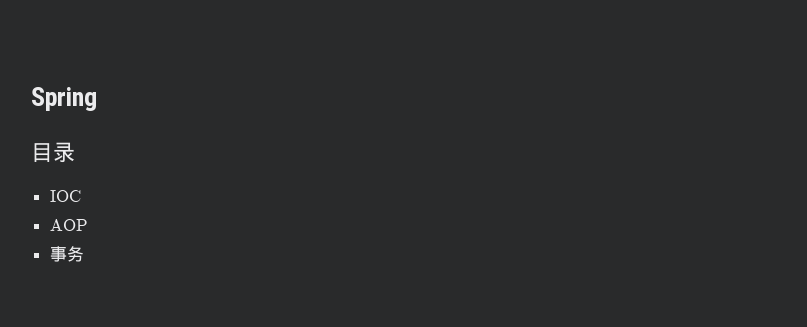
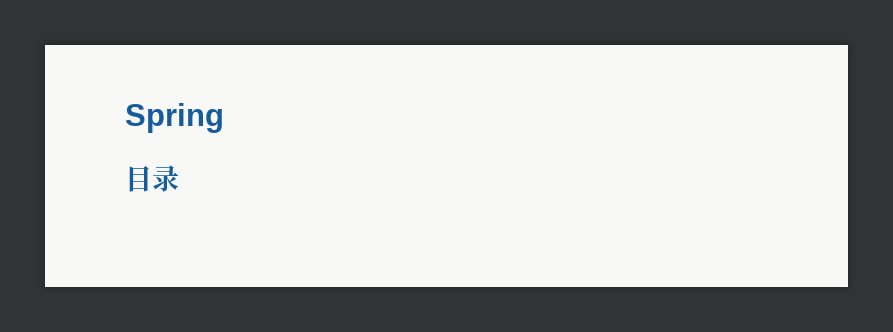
[49,190,81,202] [49,219,88,231] [49,246,84,262] // IOC // AOP // 事务 -> (179, 178) none

